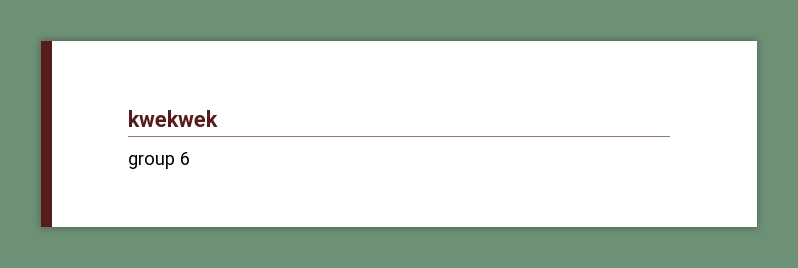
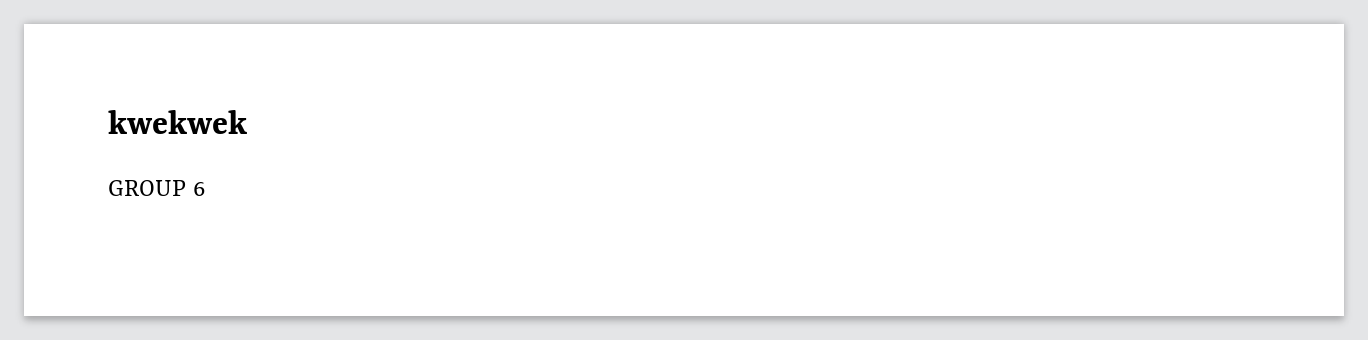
[128,154,175,169] group -> [108,180,186,196] GROUP

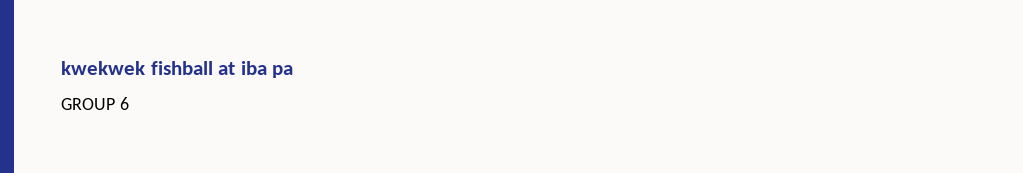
(247, 122) none -> [150,61,294,78] fishball at iba pa

